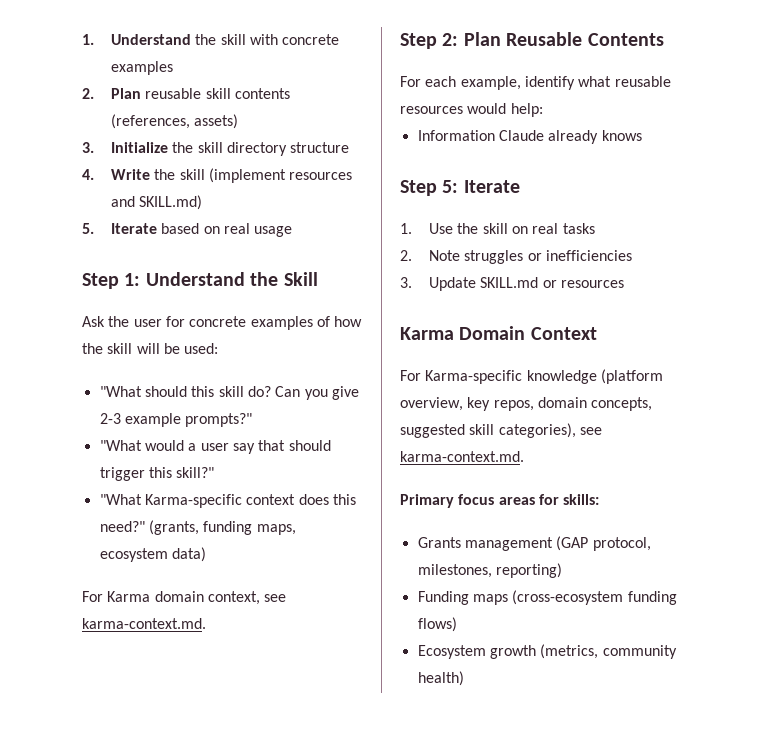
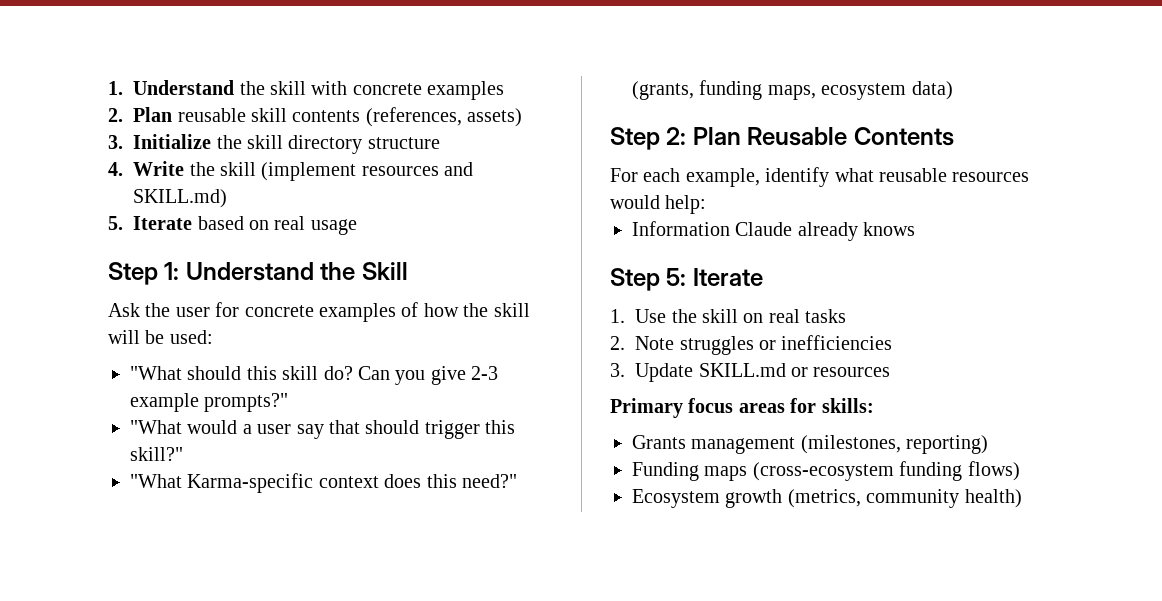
[82,591,287,605] [82,618,206,629] // For Karma domain context, see karma-context.md. -> (953, 90) none
[400,326,597,340] [400,369,663,384] [400,397,653,411] [400,423,602,438] [400,451,524,462] // Karma Domain Context // For Karma-specific knowledge (platform overview, key repos, domain concepts, suggested skill categories), see karma-context.md. -> (891, 372) none
[556,536,651,551] [417,564,492,578] (GAP protocol, milestones, -> [800,435,901,454] (milestones,

